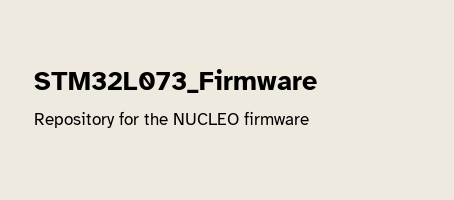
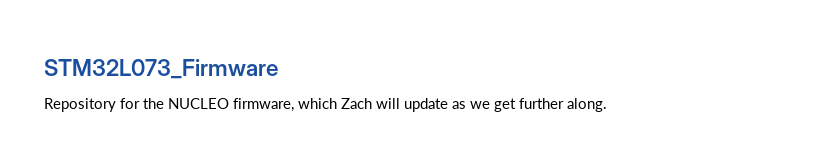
[244,111,309,125] firmware -> [233,98,607,112] firmware, which Zach will update as we get further along.

